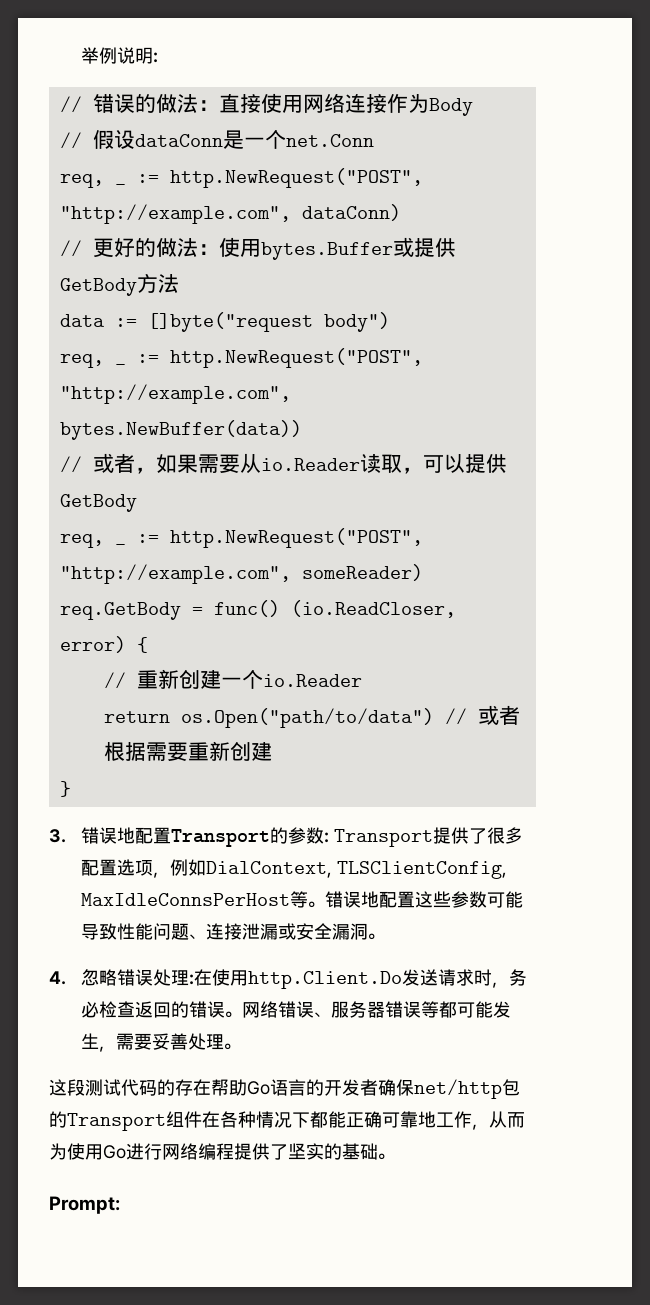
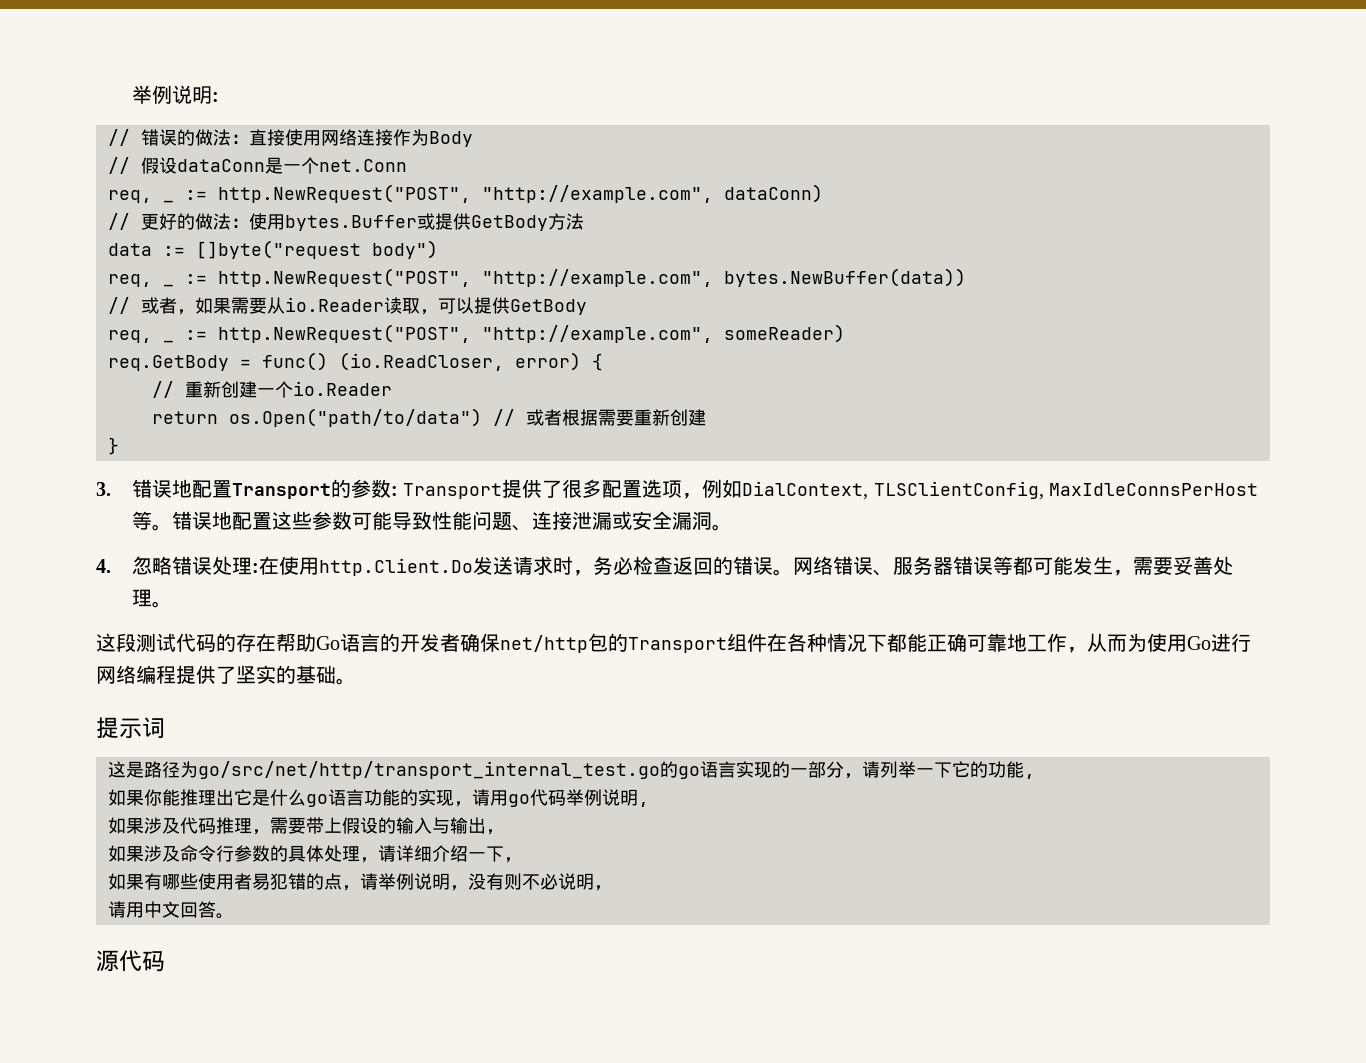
[49,1196,120,1214] Prompt: -> [96,717,165,739] [108,761,1035,779] [108,789,649,807] [108,817,504,835] [108,845,522,863] [108,873,612,891] [108,901,234,919] [96,950,165,972] 提示词 // 这是路径为go/src/net/http/transport_internal_test.go的go语言实现的一部分，请列举一下它的功能, // 如果你能推理出它是什么go语言功能的实现，请用go代码举例说明, // 如果涉及代码推理，需要带上假设的输入与输出， // 如果涉及命令行参数的具体处理，请详细介绍一下， // 如果有哪些使用者易犯错的点，请举例说明，没有则不必说明， // 请用中文回答。 // 源代码

